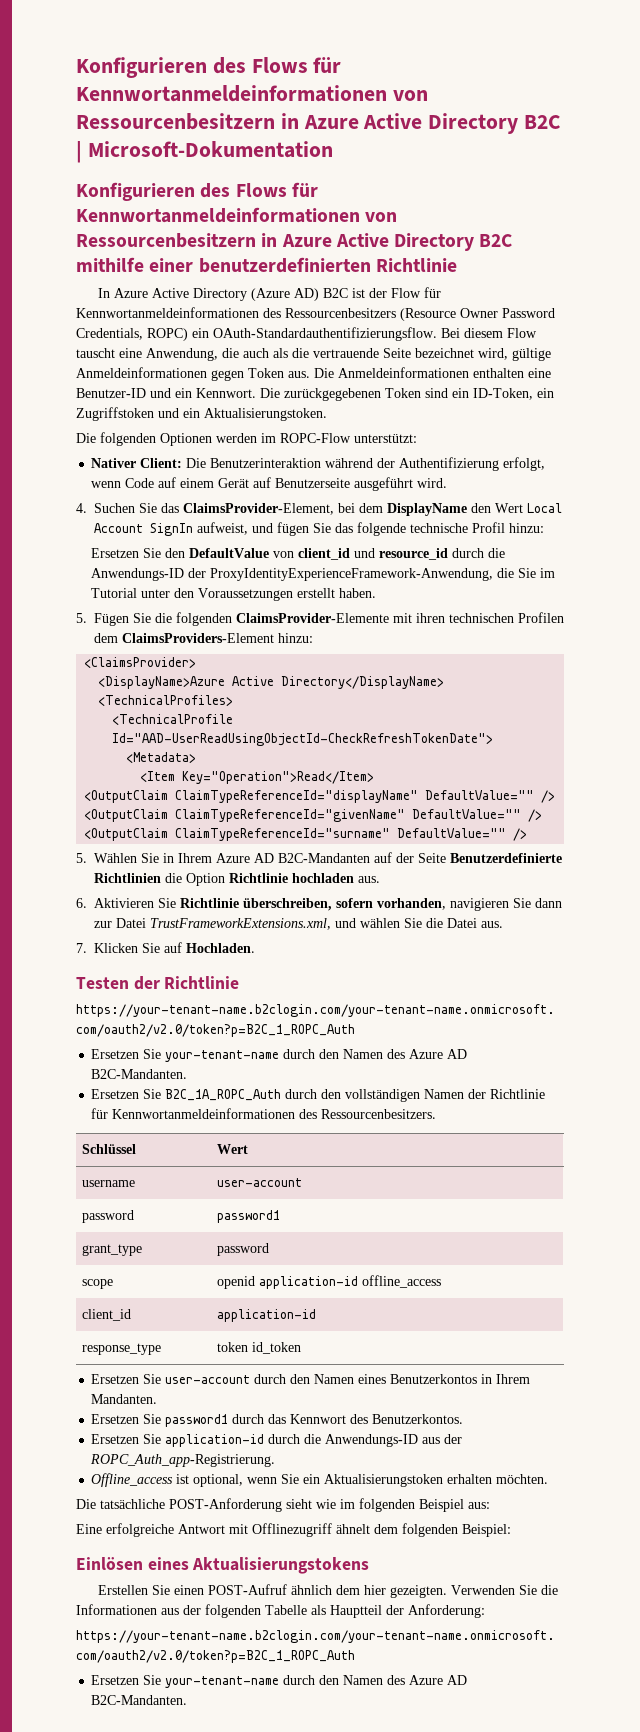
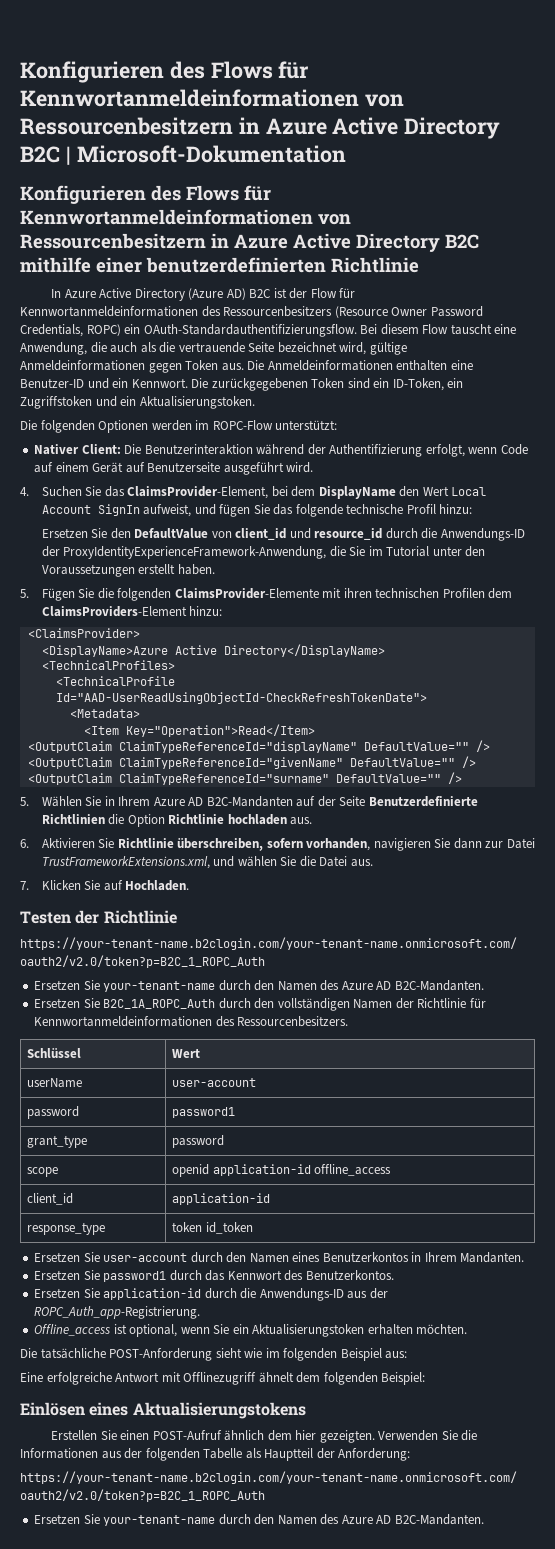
[82,1180,136,1187] username -> [27,1078,83,1088] userName

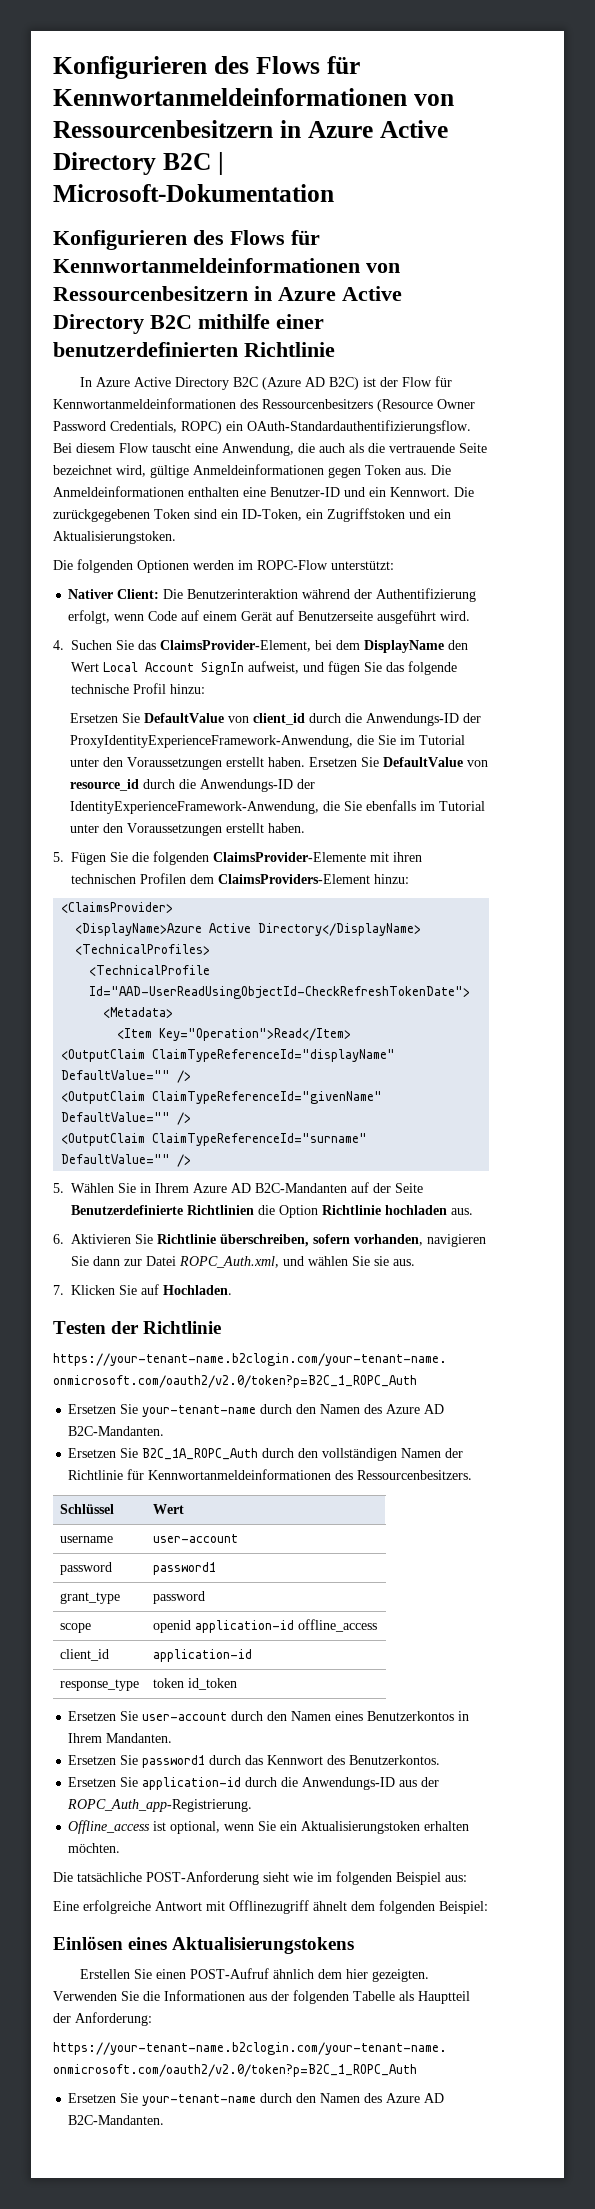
[188,288,271,300] (Azure AD) B2C -> [232,377,359,390] B2C (Azure AD B2C)
[110,528,131,539] den -> (141, 718) none
[289,528,383,540] und resource_id -> (306, 719) none
(215, 569) none -> [309,757,489,767] [70,779,316,792] [70,800,486,814] [70,823,306,836] Ersetzen Sie DefaultValue von resource_id durch die Anwendungs-ID der IdentityExperienceFramework-Anwendung, die Sie ebenfalls im Tutorial unter den Voraussetzungen erstellt haben.
[41,856,210,869] TrustFrameworkExtensions.xml, -> [179,1256,279,1268] ROPC_Auth.xml,
[299,856,348,867] die Datei -> [374,1256,389,1266] sie
[27,1078,83,1088] userName -> [59,1536,113,1543] username

